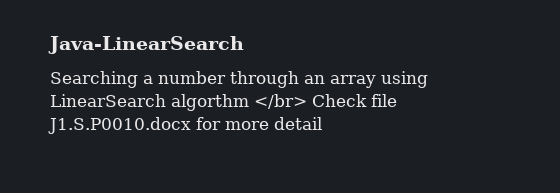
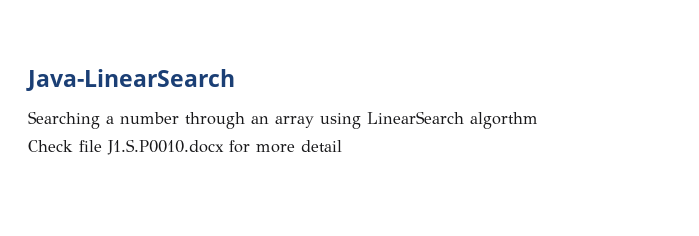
[254,94,307,109] </br> -> (538, 120) //

